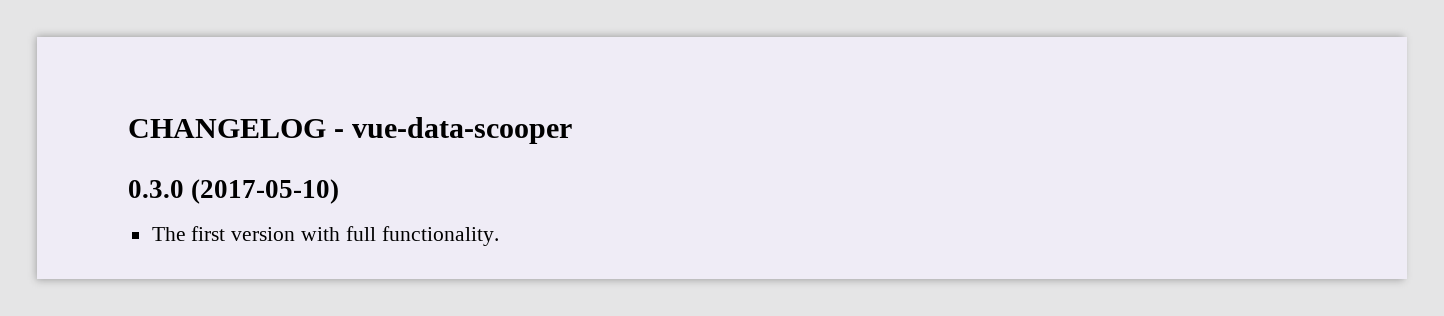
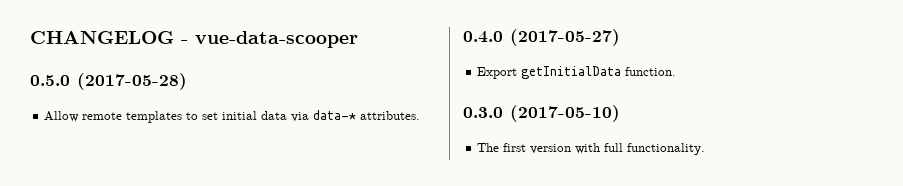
(573, 130) none -> [30,73,187,90] [44,110,421,123] [463,29,620,46] [477,66,677,79] // 0.5.0 (2017-05-28) // Allow remote templates to set initial data via data-* attributes. // 0.4.0 (2017-05-27) // Export getInitialData function.

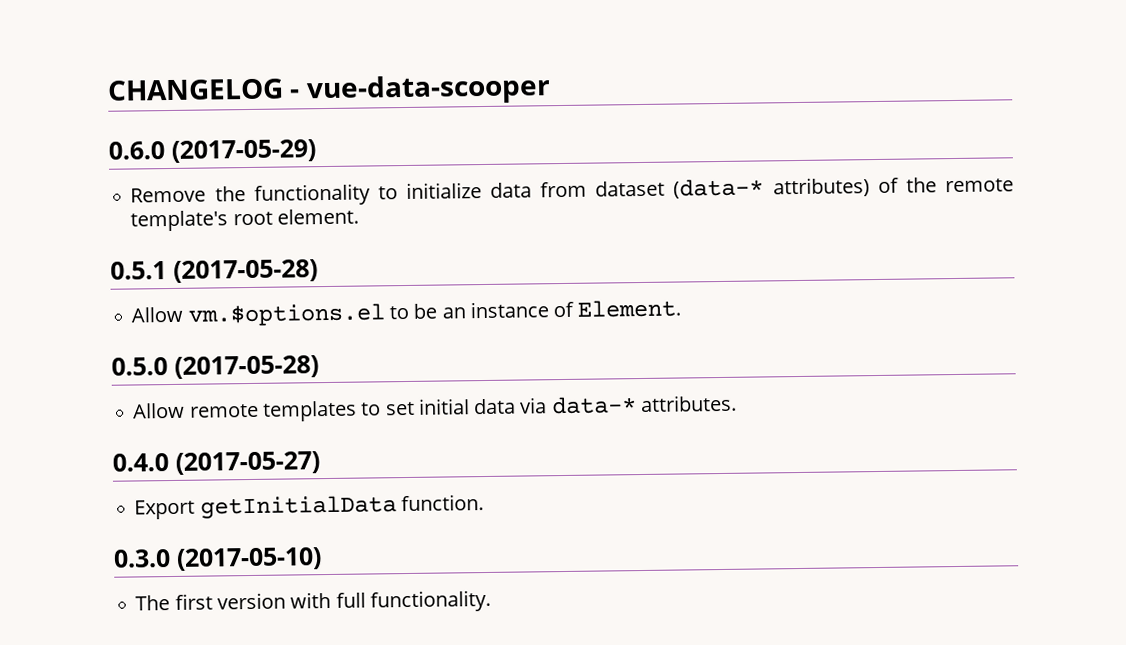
(358, 39) none -> [108,139,316,163] [130,177,1014,206] [130,208,359,232] [110,259,318,283] [131,299,682,327] // 0.6.0 (2017-05-29) // Remove the functionality to initialize data from dataset (data-* attributes) of the remote template's root element. // 0.5.1 (2017-05-28) // Allow vm.$options.el to be an instance of Element.

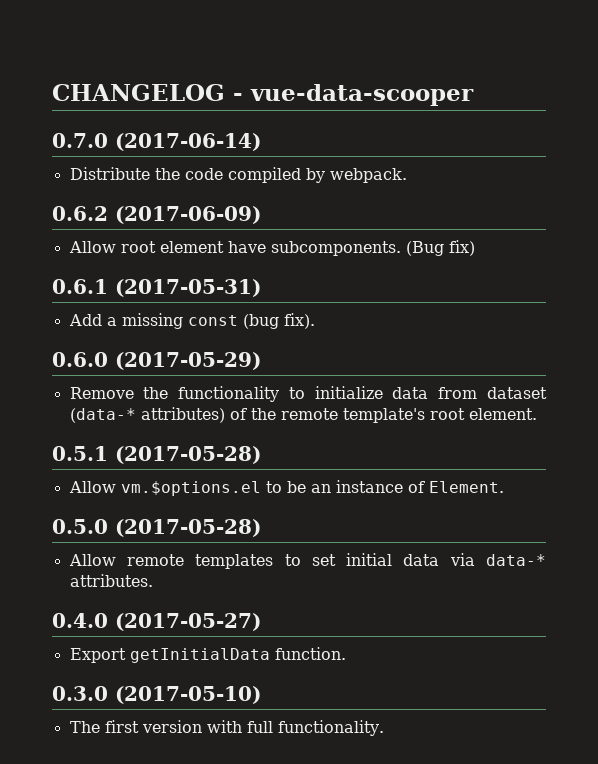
(551, 90) none -> [52,133,261,151] [69,167,407,183] [52,206,261,224] [68,240,475,256] [52,279,261,297] [68,313,315,329] // 0.7.0 (2017-06-14) // Distribute the code compiled by webpack. // 0.6.2 (2017-06-09) // Allow root element have subcomponents. (Bug fix) // 0.6.1 (2017-05-31) // Add a missing const (bug fix).

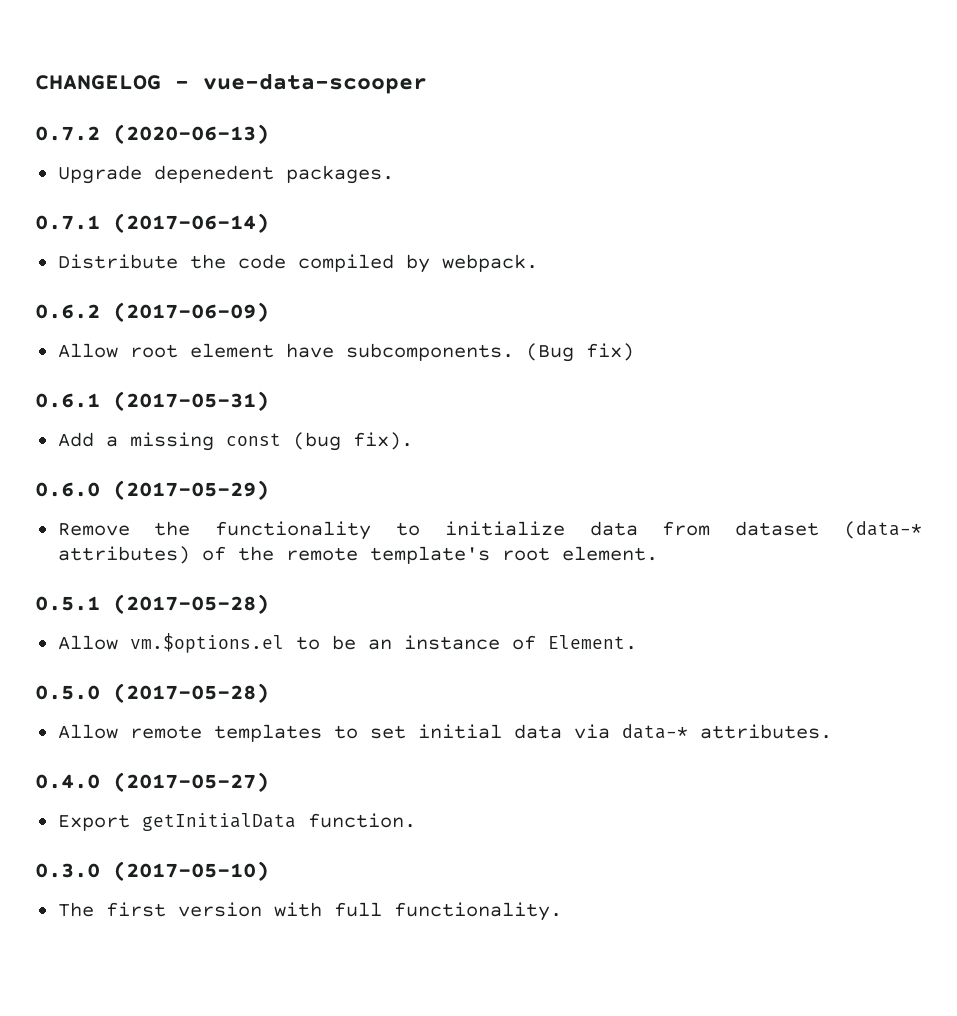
[52,133,108,148] 0.7.0 -> [35,124,269,144] [57,165,394,184] [35,215,100,230] 0.7.2 (2020-06-13) // Upgrade depenedent packages. // 0.7.1

